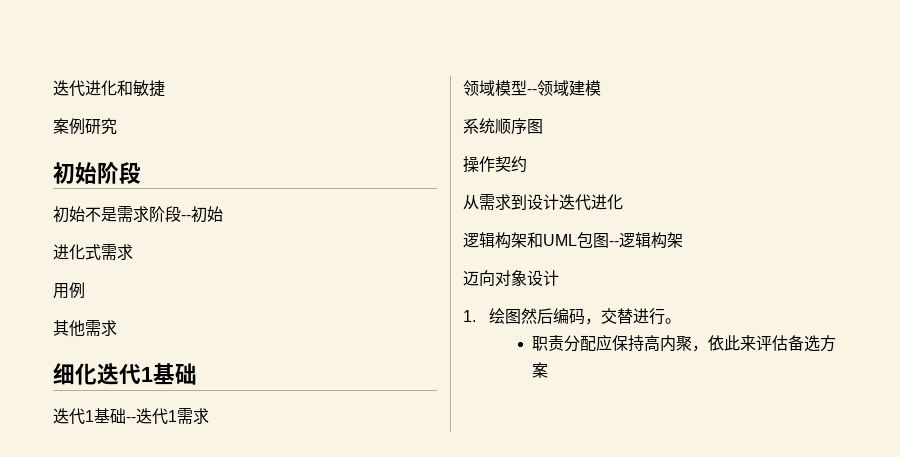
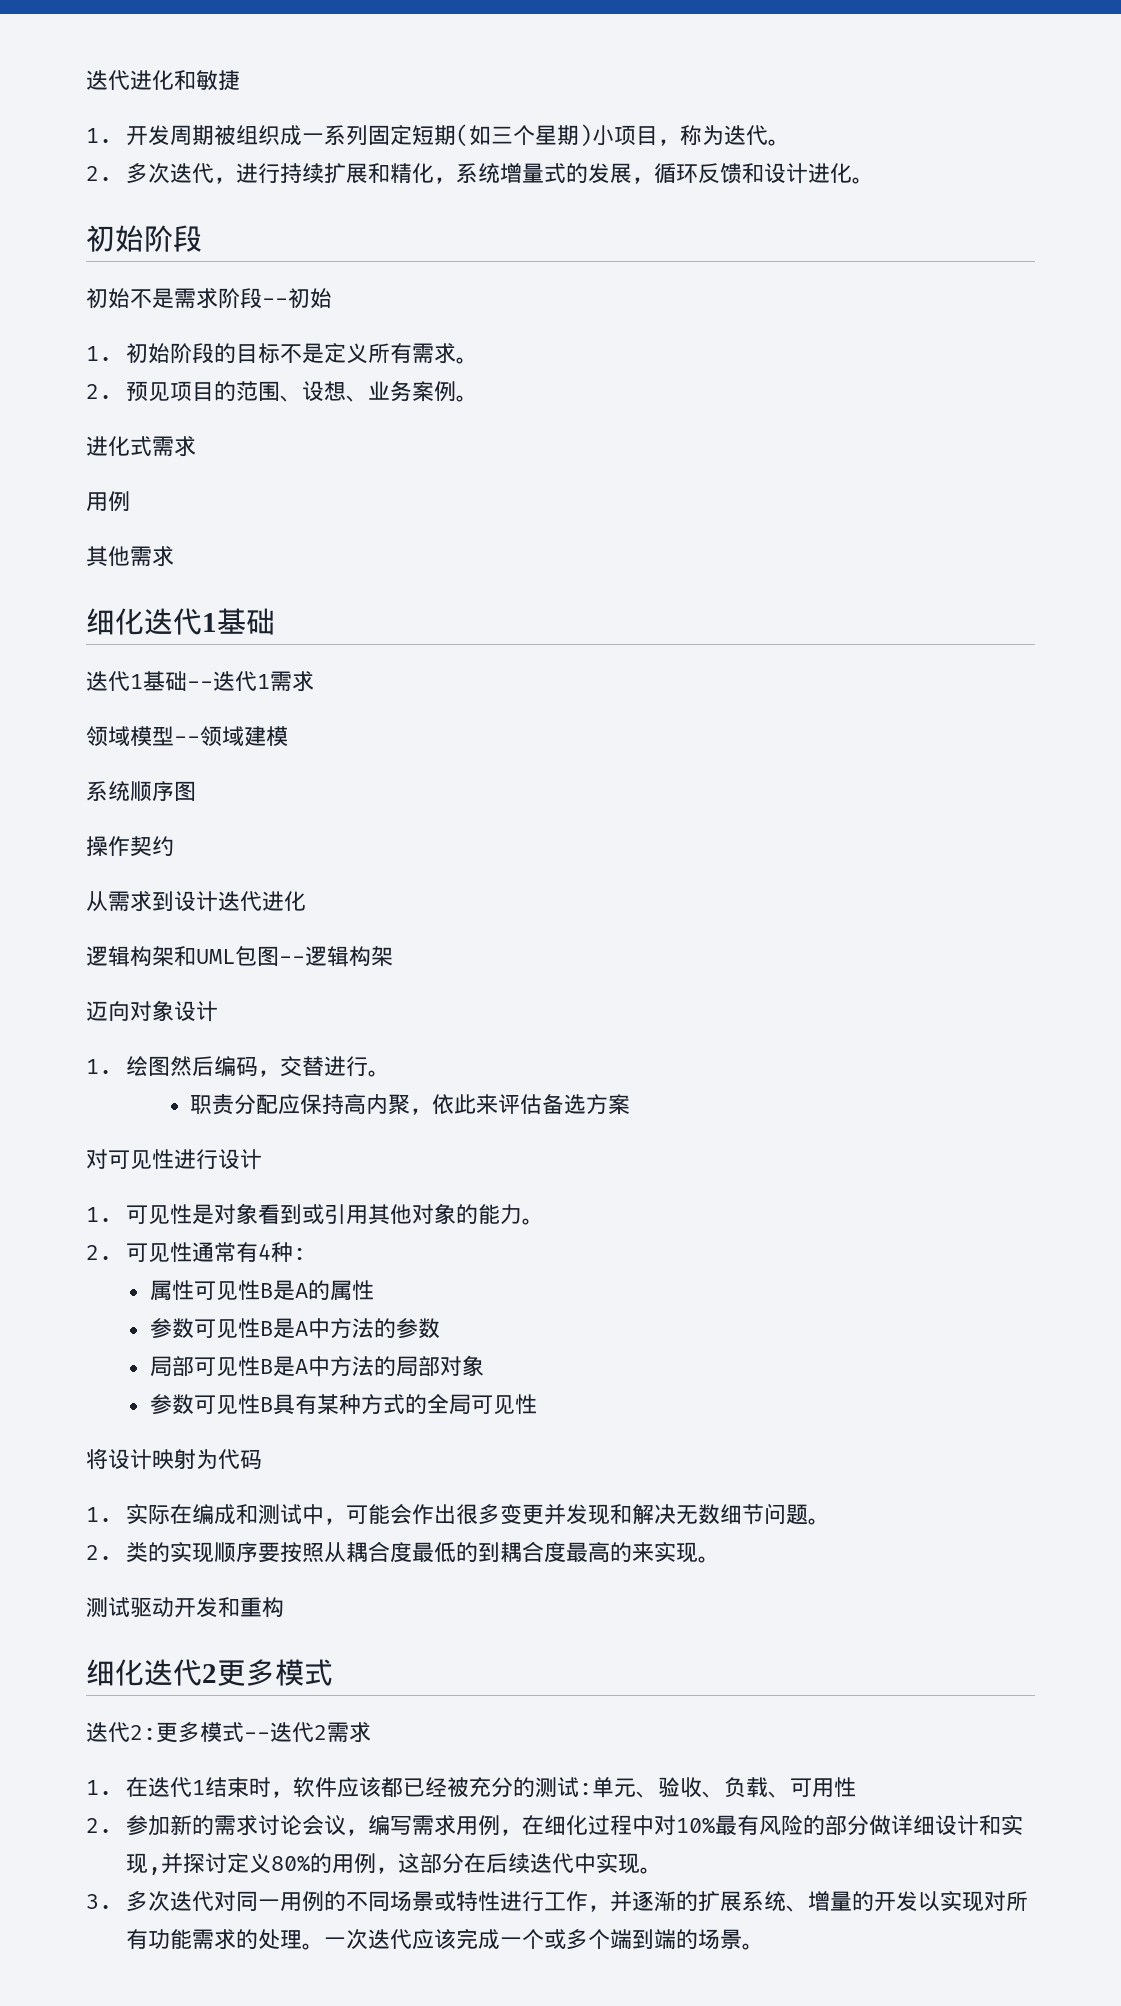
[53,118,117,135] 案例研究 -> [86,124,791,147] [86,163,875,184] 1.开发周期被组织成一系列固定短期(如三个星期)小项目，称为迭代。 // 2.多次迭代，进行持续扩展和精化，系统增量式的发展，循环反馈和设计进化。
(223, 214) none -> [86,343,479,364] [86,381,479,402] // 1.初始阶段的目标不是定义所有需求。 // 2.预见项目的范围、设想、业务案例。
(549, 370) none -> [86,1149,262,1170] [86,1203,545,1225] [86,1242,307,1263] [149,1280,374,1301] [149,1318,440,1339] [149,1355,484,1377] [149,1394,537,1415] [86,1448,262,1470] [86,1503,831,1525] [86,1541,721,1563] [86,1597,284,1618] [86,1659,333,1686] [86,1722,371,1743] [86,1777,857,1798] [86,1815,1024,1836] [126,1853,663,1875] [86,1891,1029,1912] [126,1928,765,1950] // 对可见性进行设计 // 1.可见性是对象看到或引用其他对象的能力。 // 2.可见性通常有4种: // 属性可见性B是A的属性 // 参数可见性B是A中方法的参数 // 局部可见性B是A中方法的局部对象 // 参数可见性B具有某种方式的全局可见性 // 将设计映射为代码 // 1.实际在编成和测试中，可能会作出很多变更并发现和解决无数细节问题。 // 2.类的实现顺序要按照从耦合度最低的到耦合度最高的来实现。 // 测试驱动开发和重构 // 细化迭代2更多模式 // 迭代2:更多模式--迭代2需求 // 1.在迭代1结束时，软件应该都已经被充分的测试:单元、验收、负载、可用性 // 2.参加新的需求讨论会议，编写需求用例，在细化过程中对10%最有风险的部分做详细设计和实现,并探讨定义80%的用例，这部分在后续迭代中实现。 // 3.多次迭代对同一用例的不同场景或特性进行工作，并逐渐的扩展系统、增量的开发以实现对所有功能需求的处理。一次迭代应该完成一个或多个端到端的场景。

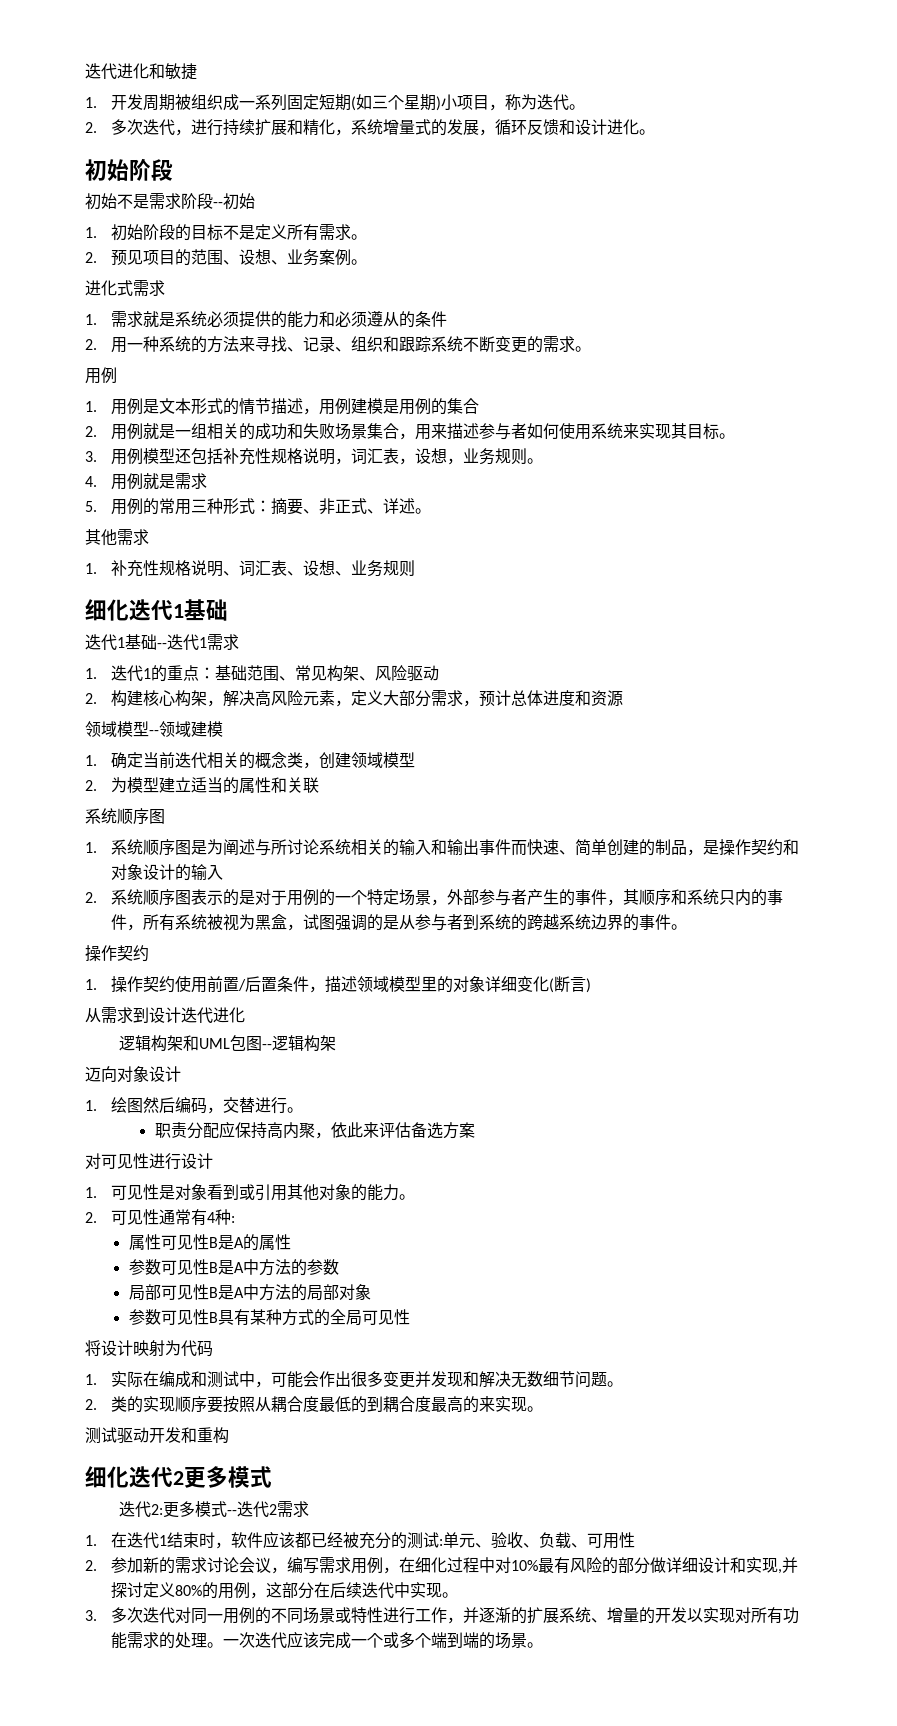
[86,491,130,512] [86,546,174,567] 用例 // 其他需求 -> [85,311,448,328] [85,336,592,353] [85,367,117,384] [85,398,480,415] [85,423,736,440] [85,448,544,465] [85,473,208,490] [85,498,432,515] [85,529,149,546] [85,560,416,577] 1.需求就是系统必须提供的能力和必须遵从的条件 // 2.用一种系统的方法来寻找、记录、组织和跟踪系统不断变更的需求。 // 用例 // 1.用例是文本形式的情节描述，用例建模是用例的集合 // 2.用例就是一组相关的成功和失败场景集合，用来描述参与者如何使用系统来实现其目标。 // 3.用例模型还包括补充性规格说明，词汇表，设想，业务规则。 // 4.用例就是需求 // 5.用例的常用三种形式：摘要、非正式、详述。 // 其他需求 // 1.补充性规格说明、词汇表、设想、业务规则
(314, 681) none -> [85,665,440,682] [85,690,624,707] // 1.迭代1的重点：基础范围、常见构架、风险驱动 // 2.构建核心构架，解决高风险元素，定义大部分需求，预计总体进度和资源
[86,781,196,801] [86,836,174,856] 系统顺序图 // 操作契约 -> [85,752,416,769] [85,777,320,794] [85,808,165,825] [85,839,800,856] [111,864,224,881] [85,889,784,906] [111,914,688,931] [85,945,149,962] [85,976,592,993] 1.确定当前迭代相关的概念类，创建领域模型 // 2.为模型建立适当的属性和关联 // 系统顺序图 // 1.系统顺序图是为阐述与所讨论系统相关的输入和输出事件而快速、简单创建的制品，是操作契约和对象设计的输入 // 2.系统顺序图表示的是对于用例的一个特定场景，外部参与者产生的事件，其顺序和系统只内的事件，所有系统被视为黑盒，试图强调的是从参与者到系统的跨越系统边界的事件。 // 操作契约 // 1.操作契约使用前置/后置条件，描述领域模型里的对象详细变化(断言)

